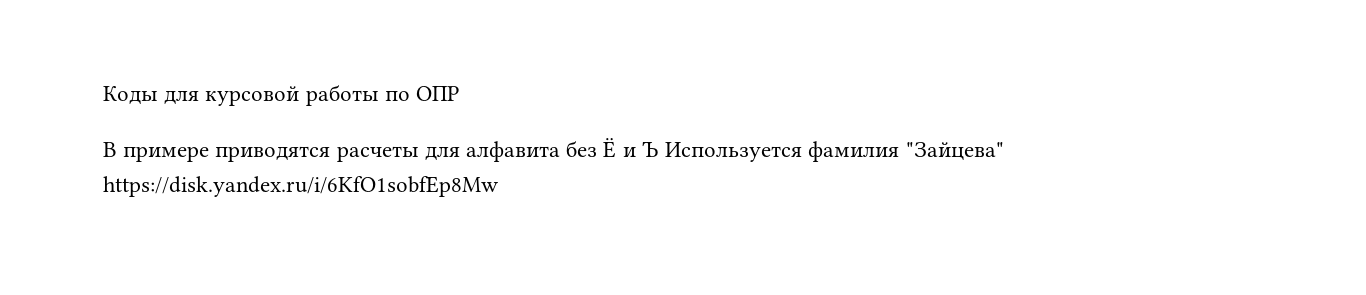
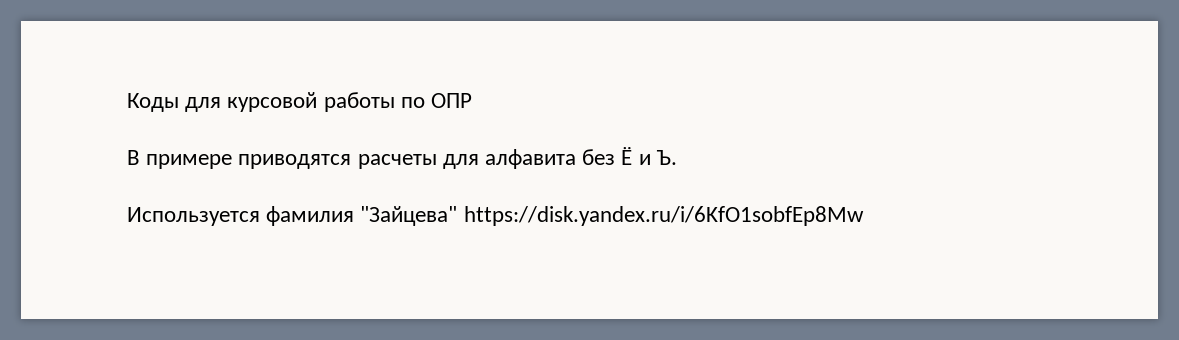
[641,141,659,157] Ъ -> [655,150,677,165] Ъ. //

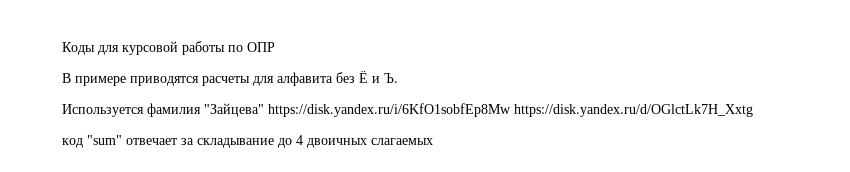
(864, 216) none -> [514,104,753,117] [62,135,433,148] https://disk.yandex.ru/d/OGlctLk7H_Xxtg // код "sum" отвечает за складывание до 4 двоичных слагаемых

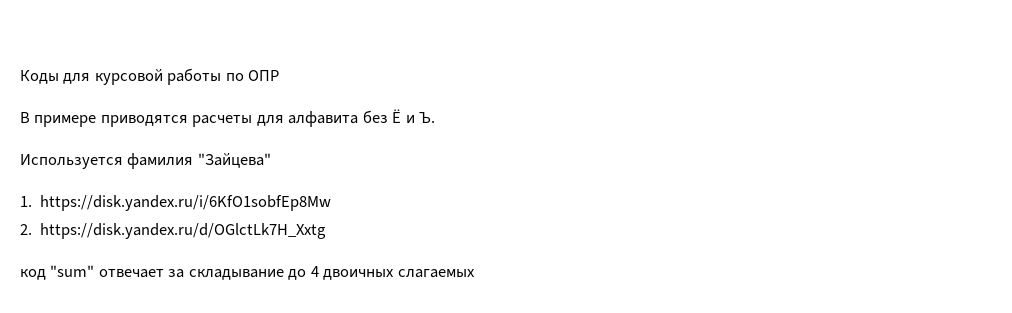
(264, 110) none -> [20,196,32,207] // 1.
(511, 110) none -> [20,224,32,235] // 2.

